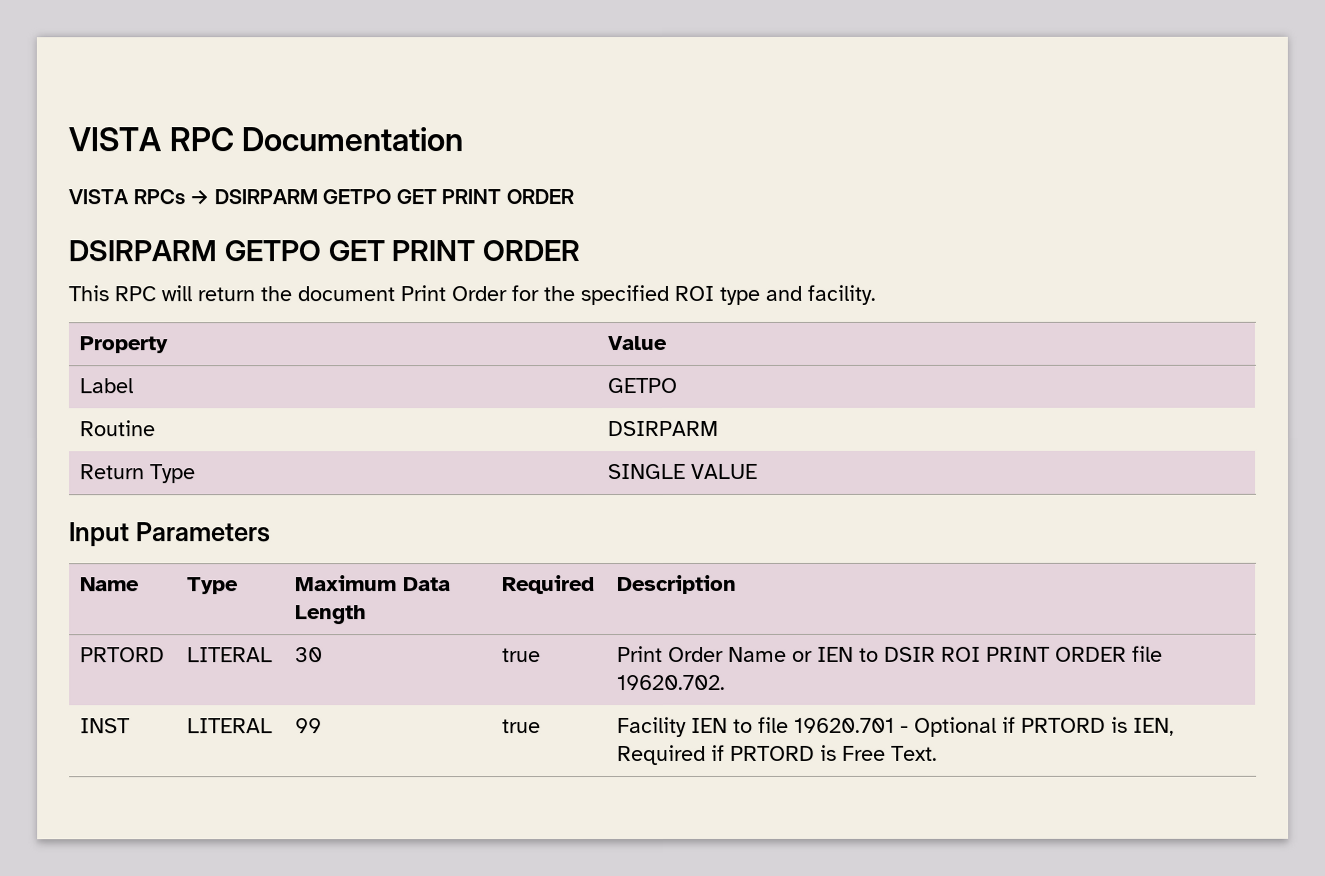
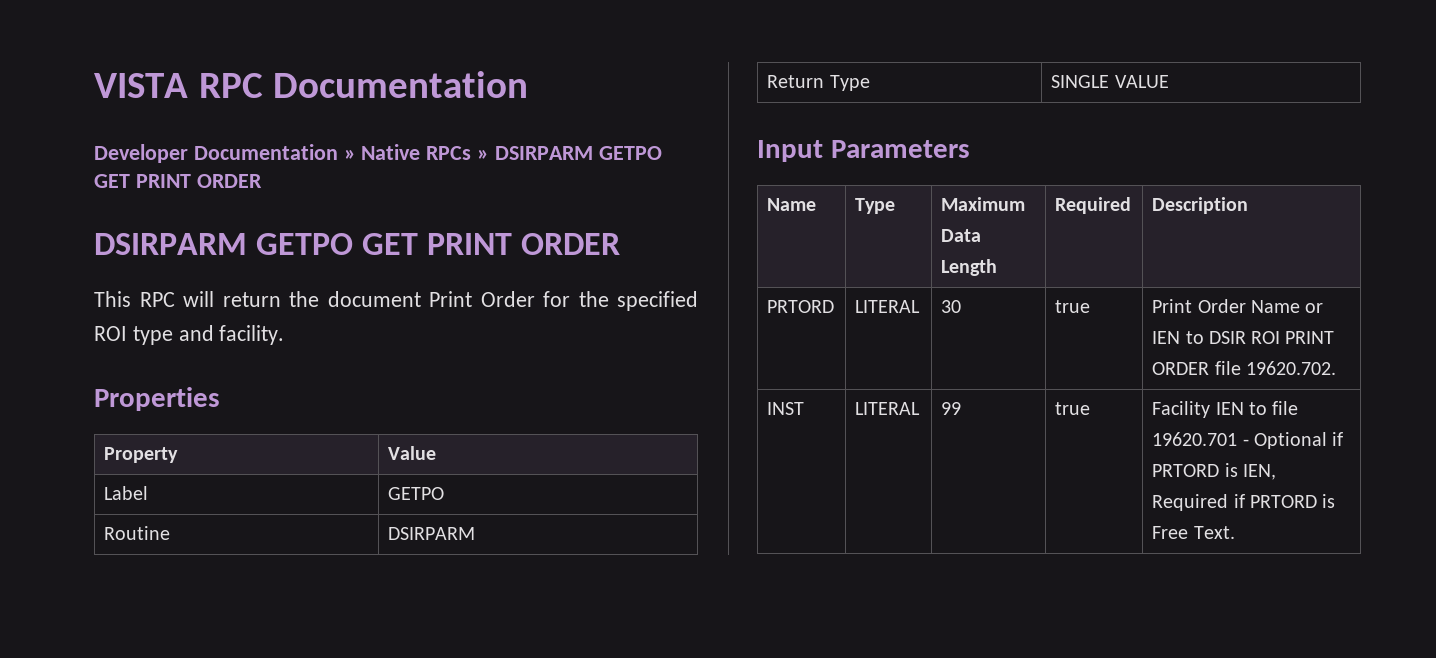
[68,189,210,206] VISTA RPCs → -> [94,144,490,163] Developer Documentation » Native RPCs »
(876, 294) none -> [94,387,220,411] // Properties

